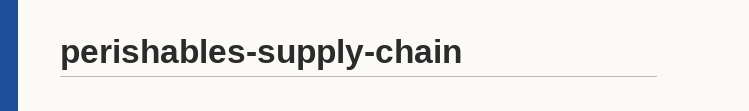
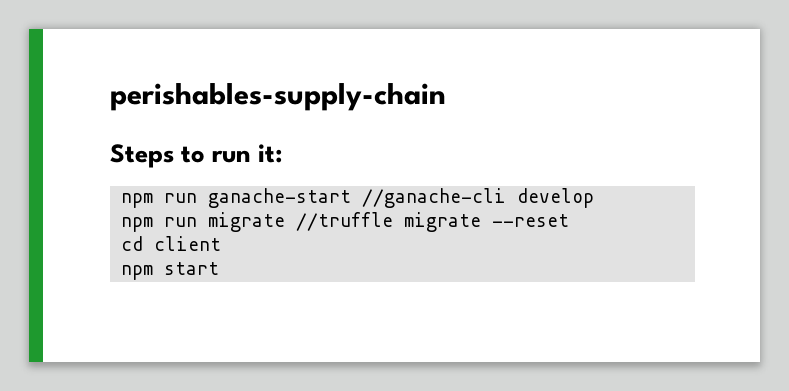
(462, 54) none -> [110,144,284,168] [120,188,594,208] [120,212,569,232] [120,236,221,251] [120,262,219,280] // Steps to run it: // npm run ganache-start //ganache-cli develop // npm run migrate //truffle migrate --reset // cd client // npm start

